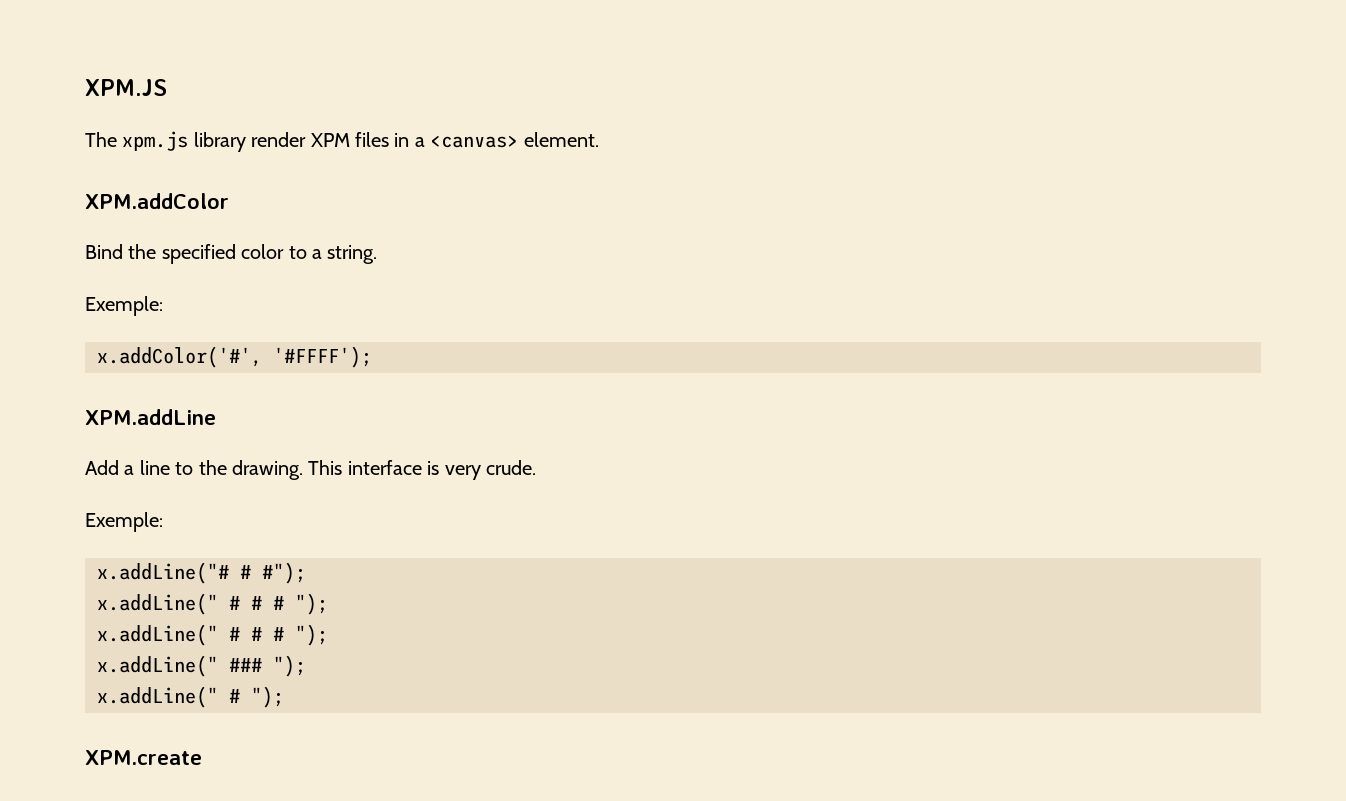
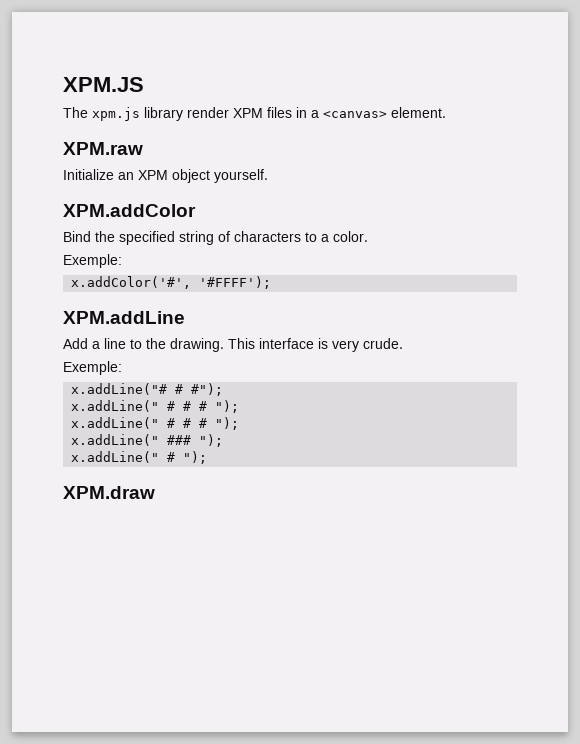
(599, 139) none -> [63,142,143,155] [63,169,268,183] // XPM.raw // Initialize an XPM object yourself.
[241,244,285,259] color -> [179,231,301,245] string of characters
[327,245,378,264] string. -> [333,231,368,242] color.
[85,750,202,765] XPM.create -> [63,486,155,499] XPM.draw

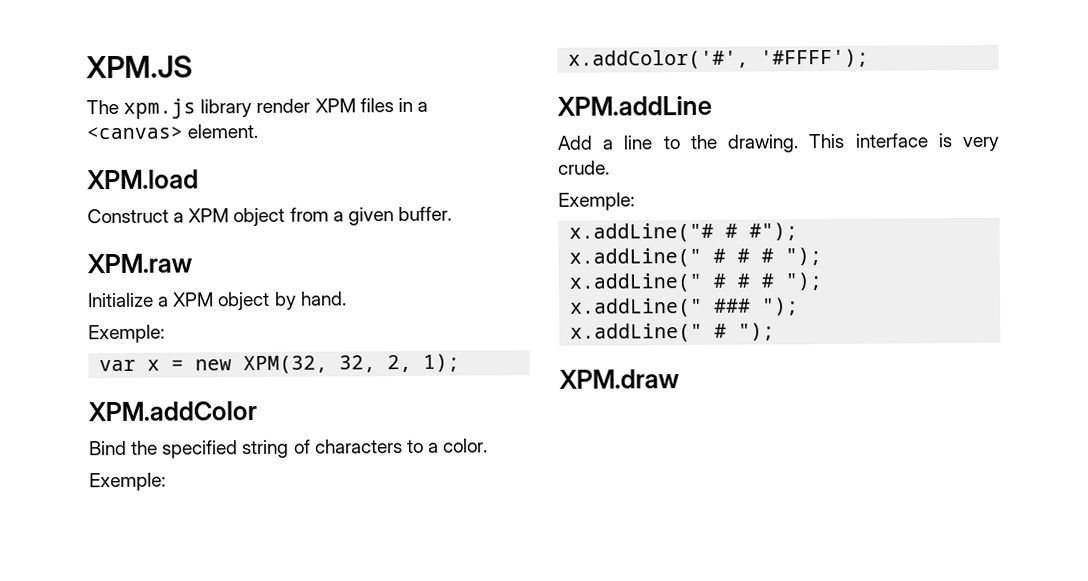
(446, 112) none -> [87,169,199,190] [87,206,452,227] // XPM.load // Construct a XPM object from a given buffer.
[118,169,268,183] an XPM object yourself. -> [158,291,347,311] [88,324,165,344] [99,353,461,375] a XPM object by hand. // Exemple: // var x = new XPM(32, 32, 2, 1);

